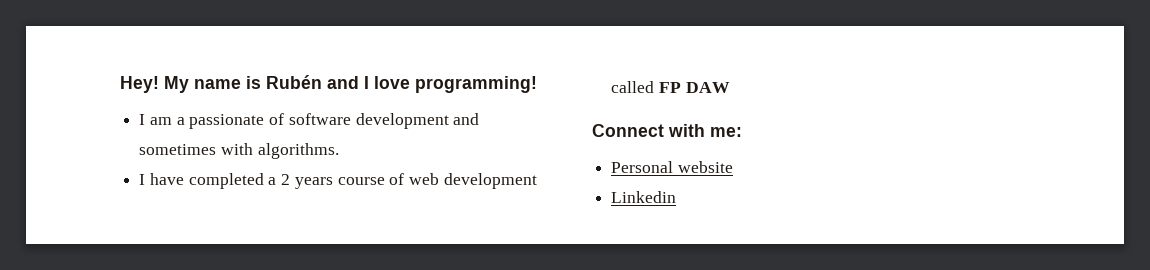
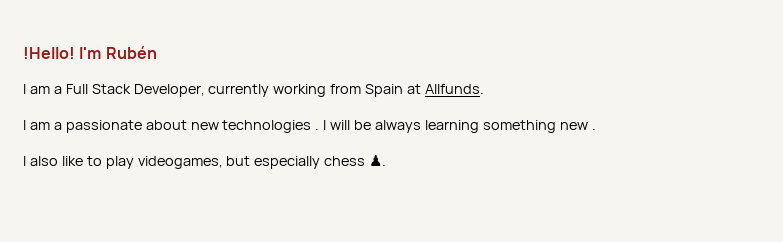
[120,75,537,93] [139,113,480,129] [139,143,339,159] [139,173,537,189] [611,81,730,93] [592,124,742,137] [611,161,733,173] [611,191,677,203] Hey! My name is Rubén and I love programming! // I am a passionate of software development and sometimes with algorithms. // I have completed a 2 years course of web development called FP DAW // Connect with me: // Personal website // Linkedin -> [23,46,157,59] [23,84,485,97] [23,120,596,133] [23,155,387,169] !Hello! I'm Rubén // I am a Full Stack Developer, currently working from Spain at Allfunds. // I am a passionate about new technologies . I will be always learning something new . // I also like to play videogames, but especially chess ♟.

